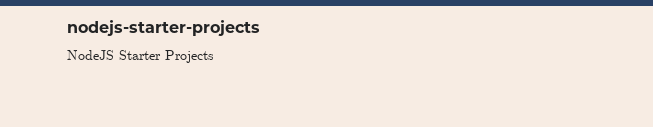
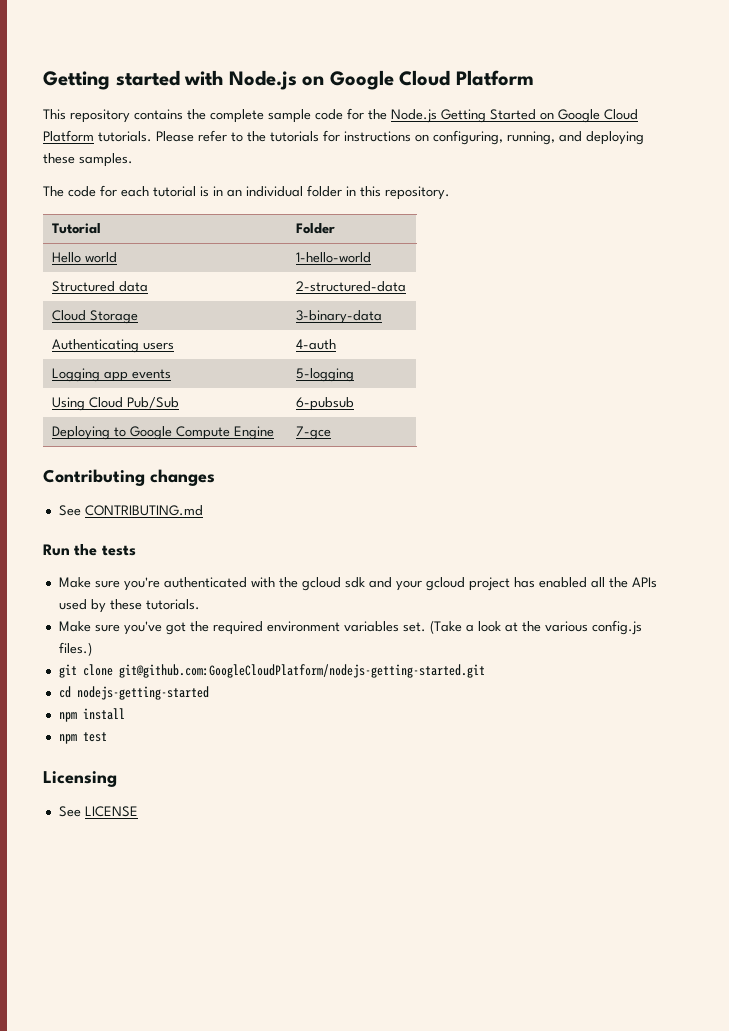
[67,20,260,36] [67,50,214,63] nodejs-starter-projects // NodeJS Starter Projects -> [43,70,534,90] [43,108,638,123] [43,130,644,145] [43,153,133,167] [43,185,450,200] [51,223,101,234] [295,223,335,234] [51,252,117,263] [295,252,371,263] [51,281,148,292] [295,281,406,292] [51,310,138,324] [295,310,382,324] [51,339,174,353] [295,339,336,350] [51,368,171,382] [295,368,354,382] [51,397,179,411] [295,397,354,411] [51,426,274,440] [295,426,331,440] [43,469,215,486] [58,505,203,516] [43,544,136,556] [58,577,657,591] [58,599,200,613] [58,620,642,635] [58,642,92,656] [58,664,485,678] [58,686,209,700] [58,708,125,722] [58,732,107,744] [43,771,117,787] [58,806,138,817] Getting started with Node.js on Google Cloud Platform // This repository contains the complete sample code for the Node.js Getting Started on Google Cloud Platform tutorials. Please refer to the tutorials for instructions on configuring, running, and deploying these samples. // The code for each tutorial is in an individual folder in this repository. // Tutorial | Folder // Hello world | 1-hello-world // Structured data | 2-structured-data // Cloud Storage | 3-binary-data // Authenticating users | 4-auth // Logging app events | 5-logging // Using Cloud Pub/Sub | 6-pubsub // Deploying to Google Compute Engine | 7-gce // Contributing changes // See CONTRIBUTING.md // Run the tests // Make sure you're authenticated with the gcloud sdk and your gcloud project has enabled all the APIs used by these tutorials. // Make sure you've got the required environment variables set. (Take a look at the various config.js files.) // git clone git@github.com:GoogleCloudPlatform/nodejs-getting-started.git // cd nodejs-getting-started // npm install // npm test // Licensing // See LICENSE

